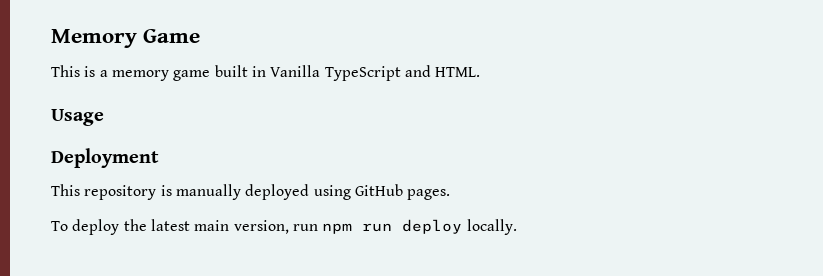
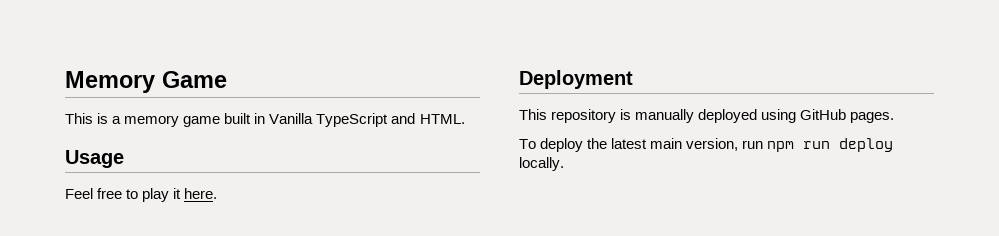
(104, 117) none -> [65,188,218,202] // Feel free to play it here.

